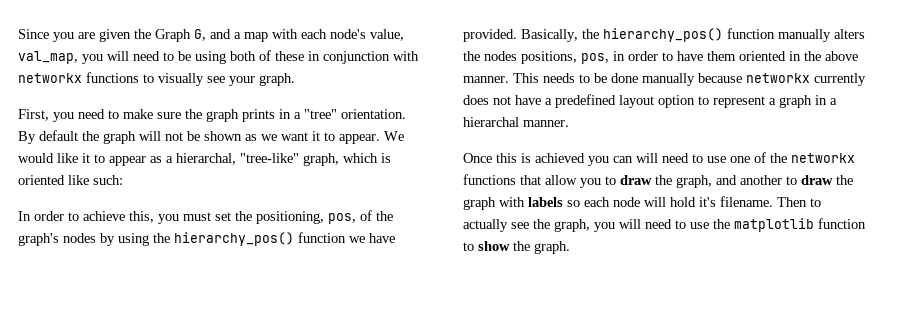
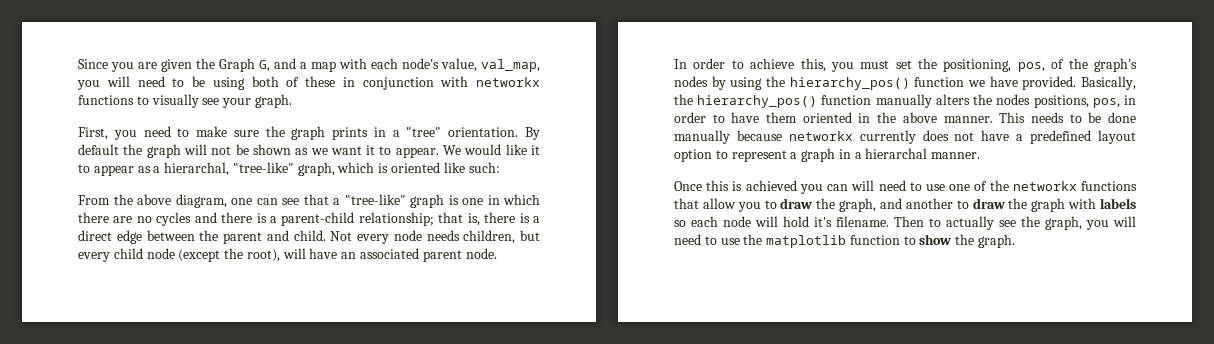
(123, 180) none -> [78,194,540,208] [78,212,540,226] [78,230,540,244] [78,248,497,262] // From the above diagram, one can see that a "tree-like" graph is one in which there are no cycles and there is a parent-child relationship; that is, there is a direct edge between the parent and child. Not every node needs children, but every child node (except the root), will have an associated parent node.

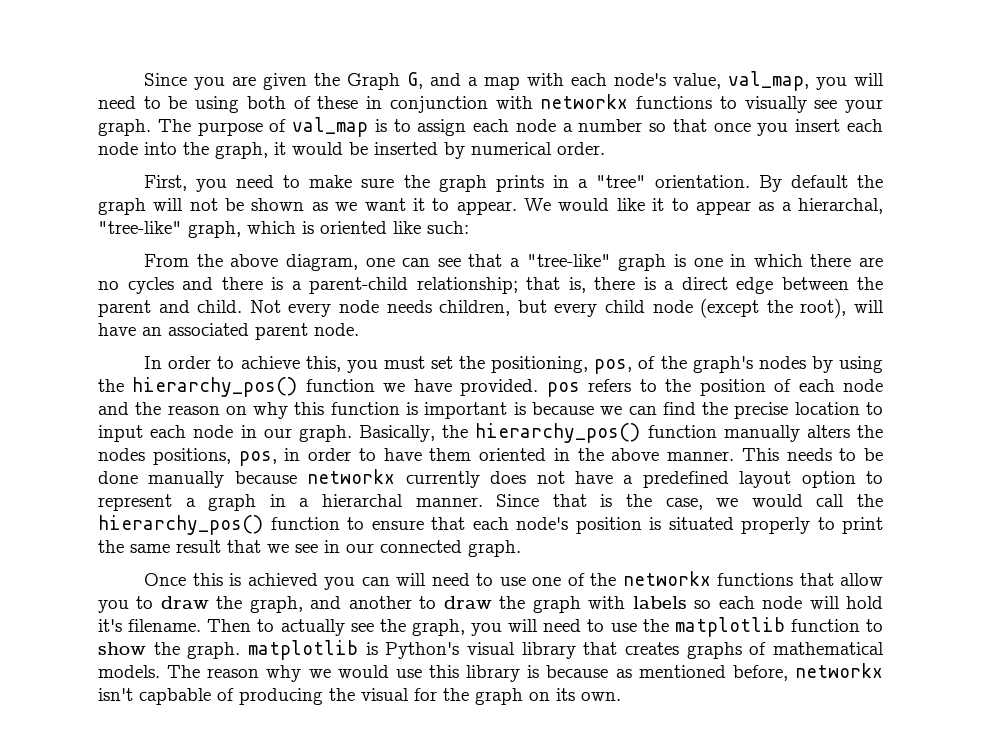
(292, 101) none -> [157,117,883,137] [98,142,605,159] The purpose of val_map is to assign each node a number so that once you insert each node into the graph, it would be inserted by numerical order.
(1077, 83) none -> [546,379,883,397] [98,402,883,419] [98,425,352,442] pos refers to the position of each node and the reason on why this function is important is because we can find the precise location to input each node in our graph.
(981, 155) none -> [496,494,884,510] [98,515,883,535] [98,540,521,557] Since that is the case, we would call the hierarchy_pos() function to ensure that each node's position is situated properly to print the same result that we see in our connected graph.
(1016, 241) none -> [247,640,884,660] [98,663,883,682] [98,688,621,705] matplotlib is Python's visual library that creates graphs of mathematical models. The reason why we would use this library is because as mentioned before, networkx isn't capbable of producing the visual for the graph on its own.

